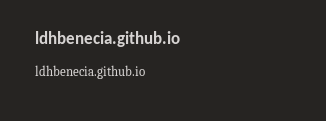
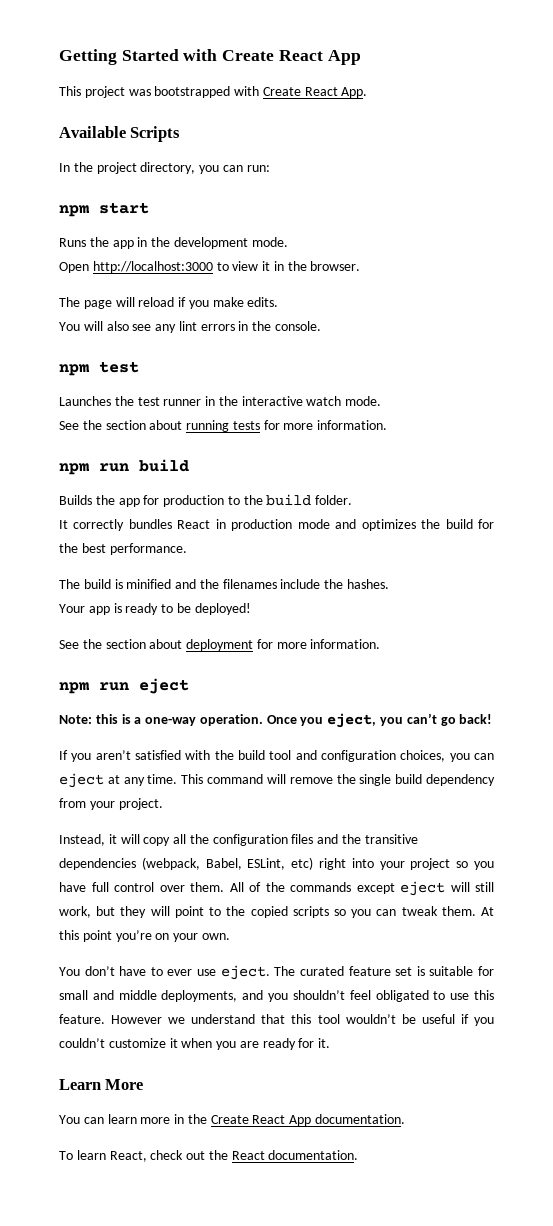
[35,31,180,47] [35,65,145,79] ldhbenecia.github.io // ldhbenecia.github.io -> [59,49,361,65] [59,86,368,98] [59,126,181,142] [59,162,270,174] [59,202,149,217] [59,237,288,249] [59,261,361,273] [59,297,279,309] [59,321,322,333] [59,361,139,376] [59,396,382,406] [59,420,388,432] [59,459,189,475] [59,494,353,507] [59,519,494,531] [59,543,187,555] [59,579,390,589] [59,603,251,615] [59,639,381,651] [59,678,189,694] [59,713,493,728] [59,750,494,762] [59,773,495,788] [59,798,163,810] [59,834,418,846] [59,857,495,870] [59,881,494,896] [59,906,495,918] [59,930,230,942] [59,965,495,980] [59,990,494,1002] [59,1014,494,1026] [59,1038,331,1050] [59,1079,144,1090] [59,1114,406,1126] [59,1150,359,1162] Getting Started with Create React App // This project was bootstrapped with Create React App. // Available Scripts // In the project directory, you can run: // npm start // Runs the app in the development mode. // Open http://localhost:3000 to view it in the browser. // The page will reload if you make edits. // You will also see any lint errors in the console. // npm test // Launches the test runner in the interactive watch mode. // See the section about running tests for more information. // npm run build // Builds the app for production to the build folder. // It correctly bundles React in production mode and optimizes the build for the best performance. // The build is minified and the filenames include the hashes. // Your app is ready to be deployed! // See the section about deployment for more information. // npm run eject // Note: this is a one-way operation. Once you eject, you can’t go back! // If you aren’t satisfied with the build tool and configuration choices, you can eject at any time. This command will remove the single build dependency from your project. // Instead, it will copy all the configuration files and the transitive dependencies (webpack, Babel, ESLint, etc) right into your project so you have full control over them. All of the commands except eject will still work, but they will point to the copied scripts so you can tweak them. At this point you’re on your own. // You don’t have to ever use eject. The curated feature set is suitable for small and middle deployments, and you shouldn’t feel obligated to use this feature. However we understand that this tool wouldn’t be useful if you couldn’t customize it when you are ready for it. // Learn More // You can learn more in the Create React App documentation. // To learn React, check out the React documentation.

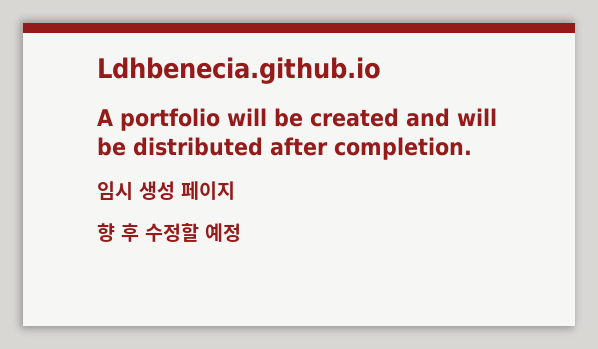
[59,49,361,65] [59,86,368,98] [59,126,181,142] [59,162,270,174] [59,202,149,217] [59,237,288,249] [59,261,361,273] [59,297,279,309] [59,321,322,333] [59,361,139,376] [59,396,382,406] [59,420,388,432] [59,459,189,475] [59,494,353,507] [59,519,494,531] [59,543,187,555] [59,579,390,589] [59,603,251,615] [59,639,381,651] [59,678,189,694] [59,713,493,728] [59,750,494,762] [59,773,495,788] [59,798,163,810] [59,834,418,846] [59,857,495,870] [59,881,494,896] [59,906,495,918] [59,930,230,942] [59,965,495,980] [59,990,494,1002] [59,1014,494,1026] [59,1038,331,1050] [59,1079,144,1090] [59,1114,406,1126] [59,1150,359,1162] Getting Started with Create React App // This project was bootstrapped with Create React App. // Available Scripts // In the project directory, you can run: // npm start // Runs the app in the development mode. // Open http://localhost:3000 to view it in the browser. // The page will reload if you make edits. // You will also see any lint errors in the console. // npm test // Launches the test runner in the interactive watch mode. // See the section about running tests for more information. // npm run build // Builds the app for production to the build folder. // It correctly bundles React in production mode and optimizes the build for the best performance. // The build is minified and the filenames include the hashes. // Your app is ready to be deployed! // See the section about deployment for more information. // npm run eject // Note: this is a one-way operation. Once you eject, you can’t go back! // If you aren’t satisfied with the build tool and configuration choices, you can eject at any time. This command will remove the single build dependency from your project. // Instead, it will copy all the configuration files and the transitive dependencies (webpack, Babel, ESLint, etc) right into your project so you have full control over them. All of the commands except eject will still work, but they will point to the copied scripts so you can tweak them. At this point you’re on your own. // You don’t have to ever use eject. The curated feature set is suitable for small and middle deployments, and you shouldn’t feel obligated to use this feature. However we understand that this tool wouldn’t be useful if you couldn’t customize it when you are ready for it. // Learn More // You can learn more in the Create React App documentation. // To learn React, check out the React documentation. -> [97,57,381,84] [97,108,497,131] [97,137,472,160] [97,181,235,200] [97,223,241,242] Ldhbenecia.github.io // A portfolio will be created and will be distributed after completion. // 임시 생성 페이지 // 향 후 수정할 예정

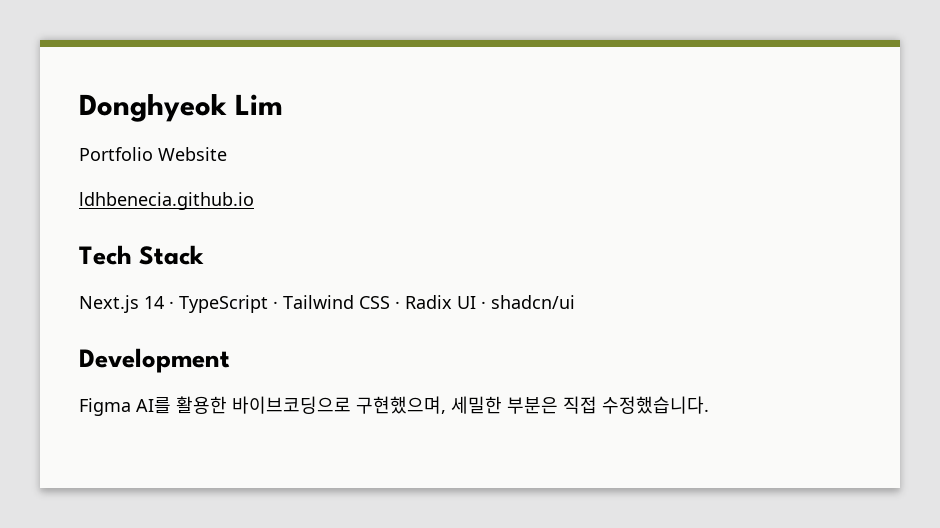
[97,57,381,84] [97,108,497,131] [97,137,472,160] [97,181,235,200] [97,223,241,242] Ldhbenecia.github.io // A portfolio will be created and will be distributed after completion. // 임시 생성 페이지 // 향 후 수정할 예정 -> [79,94,284,122] [79,147,227,161] [79,192,254,210] [79,245,205,265] [79,295,575,313] [79,348,230,373] [79,396,709,416] Donghyeok Lim // Portfolio Website // ldhbenecia.github.io // Tech Stack // Next.js 14 · TypeScript · Tailwind CSS · Radix UI · shadcn/ui // Development // Figma AI를 활용한 바이브코딩으로 구현했으며, 세밀한 부분은 직접 수정했습니다.

